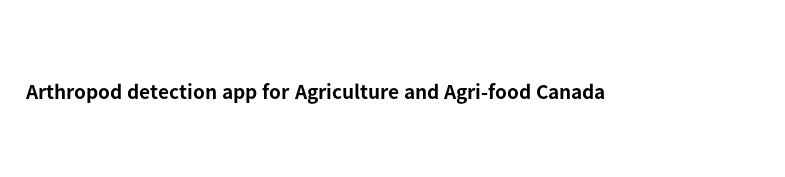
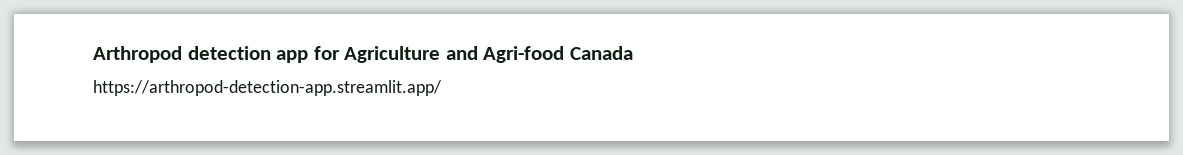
(605, 91) none -> [93,80,442,96] // https://arthropod-detection-app.streamlit.app/

